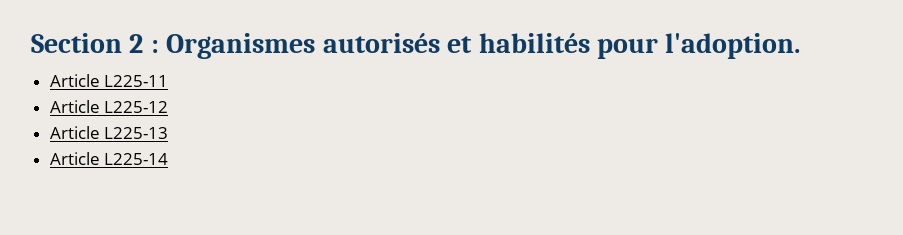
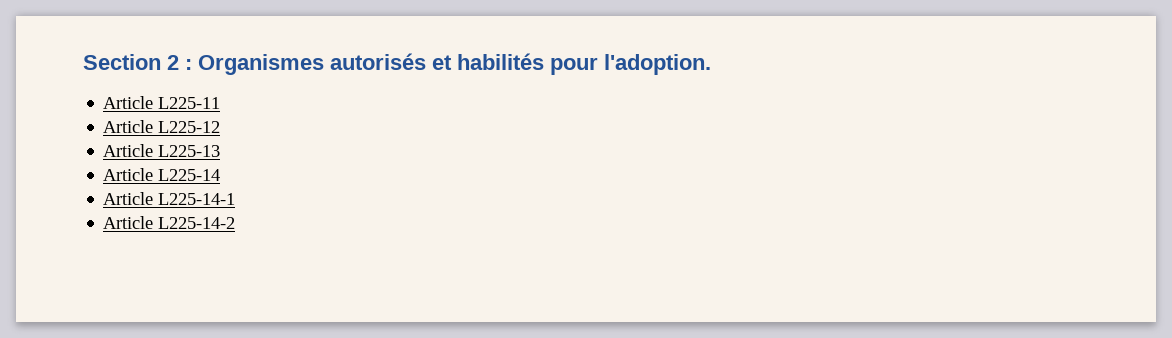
(169, 159) none -> [103,192,236,205] [103,216,236,229] // Article L225-14-1 // Article L225-14-2

